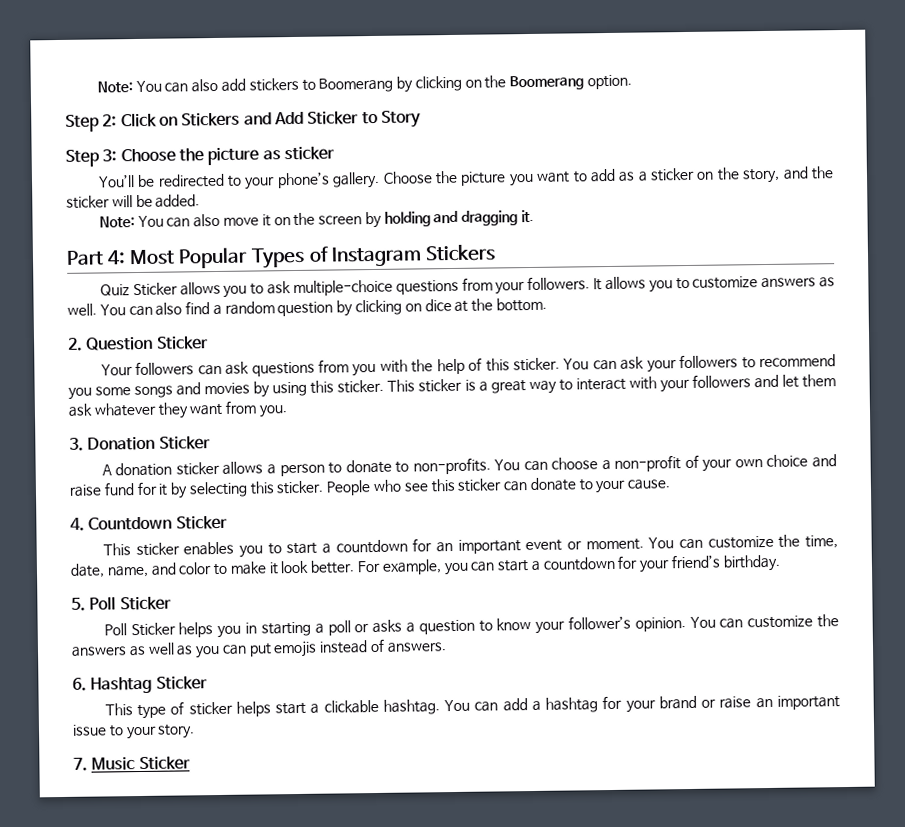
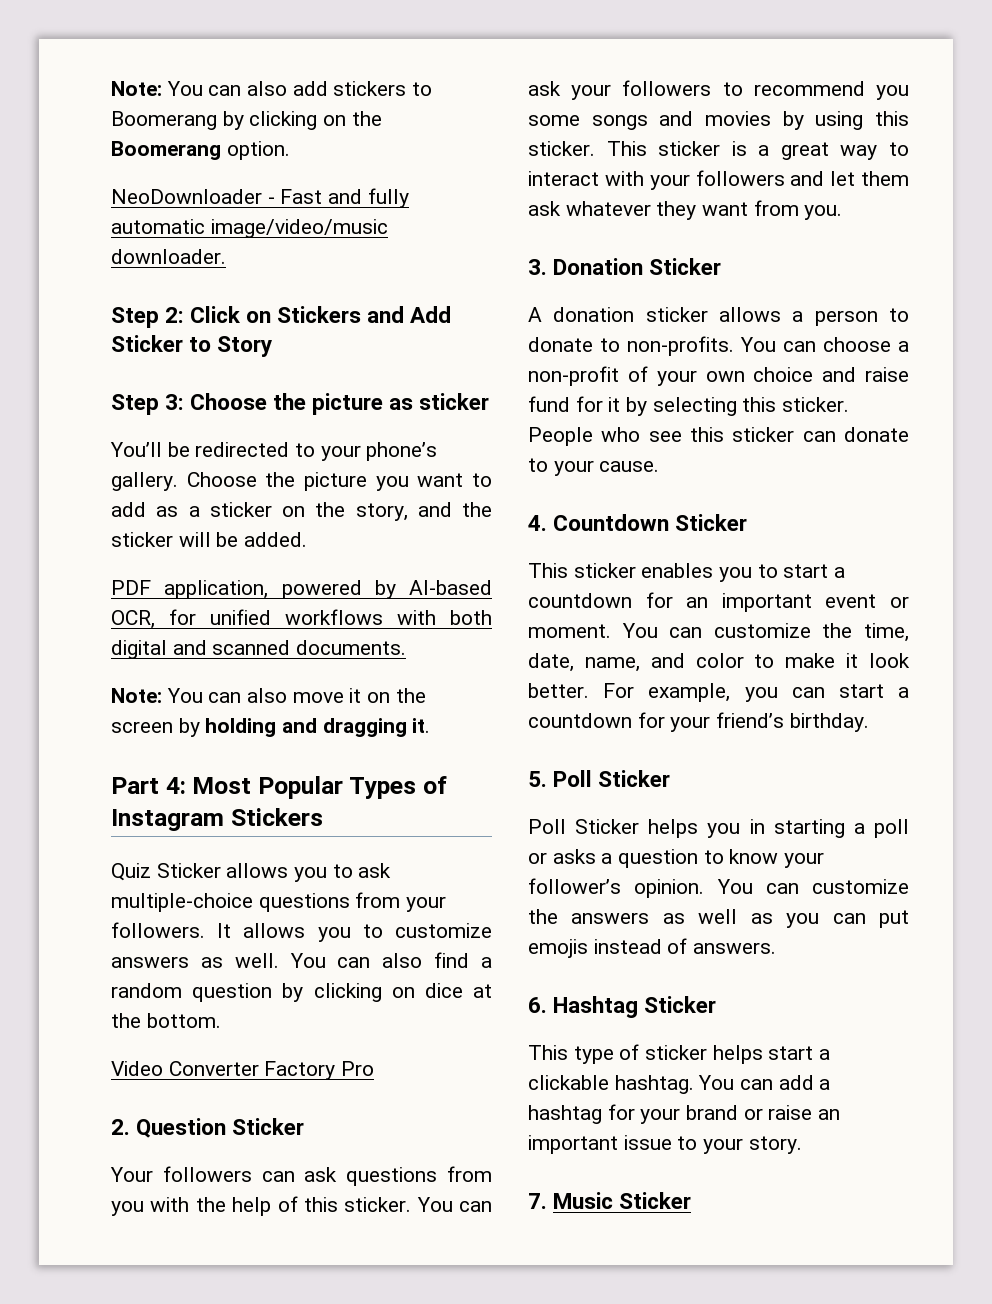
(632, 82) none -> [111,188,409,208] [111,219,388,238] [111,249,226,264] // NeoDownloader - Fast and fully automatic image/video/music downloader.
(201, 201) none -> [111,580,492,599] [111,609,492,629] [111,640,407,659] // PDF application, powered by AI-based OCR, for unified workflows with both digital and scanned documents.
(547, 304) none -> [111,1061,375,1080] // Video Converter Factory Pro

